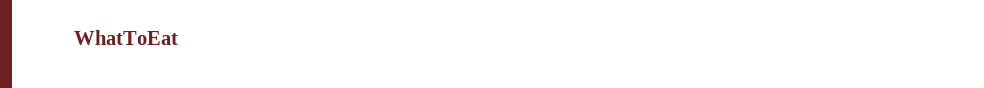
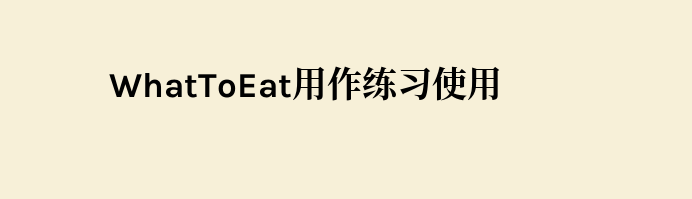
(178, 37) none -> [292,66,502,101] 用作练习使用

